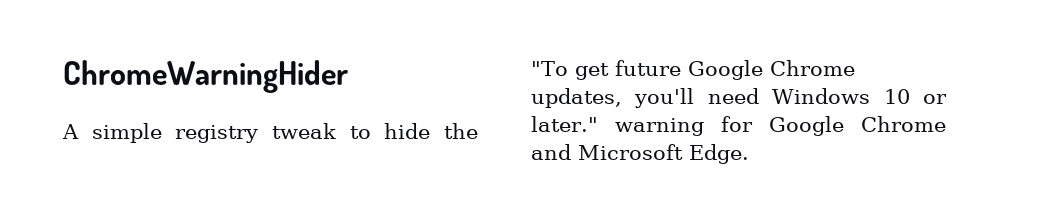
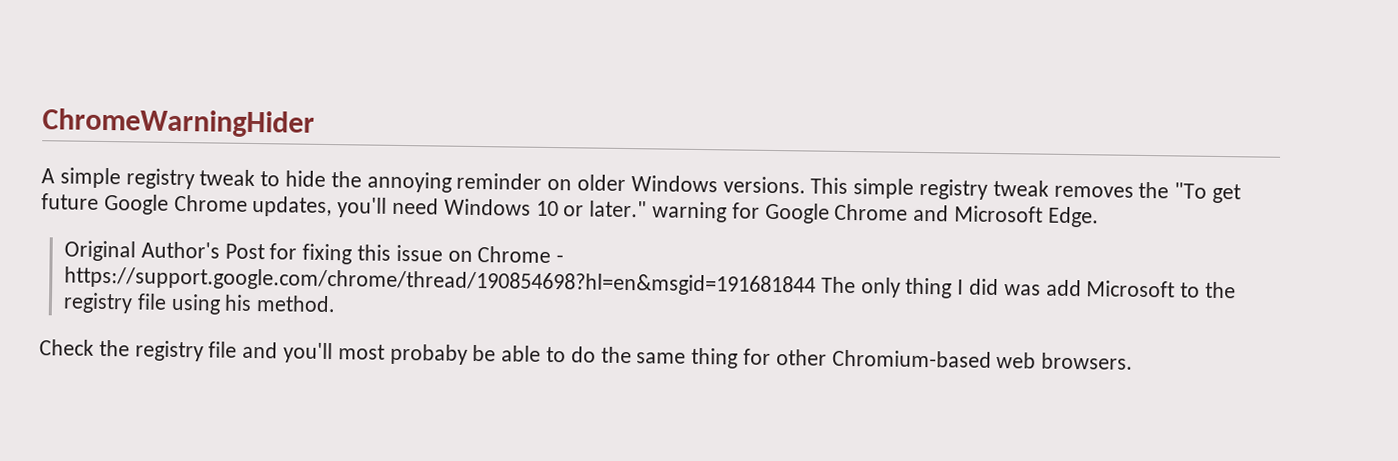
(479, 131) none -> [366,171,1170,200] annoying reminder on older Windows versions. This simple registry tweak removes the
(749, 154) none -> [64,240,565,265] [64,266,1237,299] [63,292,337,315] [39,339,1134,370] // Original Author's Post for fixing this issue on Chrome - https://support.google.com/chrome/thread/190854698?hl=en&msgid=191681844 The only thing I did was add Microsoft to the registry file using his method. // Check the registry file and you'll most probaby be able to do the same thing for other Chromium-based web browsers.

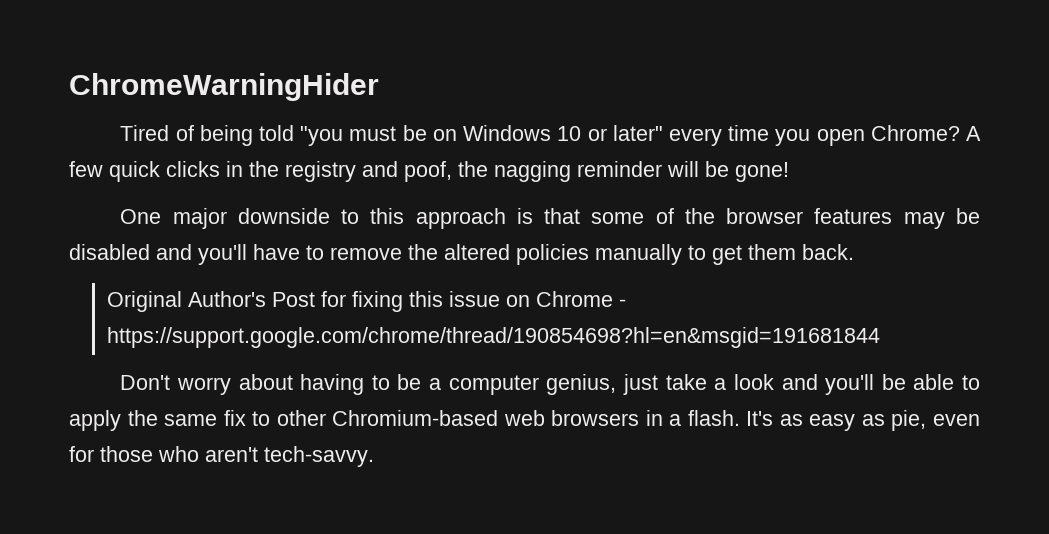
[41,167,1242,204] [41,193,1099,228] A simple registry tweak to hide the annoying reminder on older Windows versions. This simple registry tweak removes the "To get future Google Chrome updates, you'll need Windows 10 or later." warning for Google Chrome and Microsoft Edge. -> [120,125,981,146] [69,161,789,182] [120,208,980,229] [69,244,854,265] Tired of being told "you must be on Windows 10 or later" every time you open Chrome? A few quick clicks in the registry and poof, the nagging reminder will be gone! // One major downside to this approach is that some of the browser features may be disabled and you'll have to remove the altered policies manually to get them back.
[820,276,1237,299] [63,292,337,315] [39,339,468,365] The only thing I did was add Microsoft to the registry file using his method. // Check the registry file and you'll most probaby -> [120,374,875,395] // Don't worry about having to be a computer genius, just take a look and you'll
[570,346,596,363] do -> [69,410,121,431] apply
[691,347,772,369] thing for -> [223,410,271,426] fix to
[1041,352,1134,370] browsers. -> [551,410,980,431] [69,446,374,467] browsers in a flash. It's as easy as pie, even for those who aren't tech-savvy.

